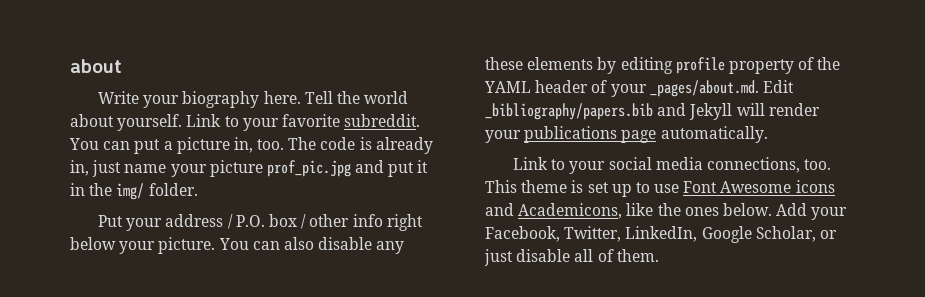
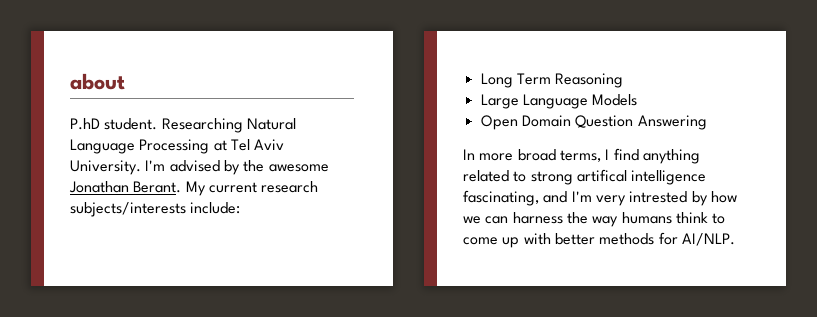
[98,91,409,108] [70,114,421,131] [69,137,433,154] [70,160,429,177] [70,183,198,200] [98,214,423,231] [70,237,405,254] [485,57,841,74] [484,80,794,97] [485,103,820,120] [485,126,768,143] [513,157,832,174] [485,180,835,197] [485,203,848,220] [485,226,837,243] [484,249,659,266] Write your biography here. Tell the world about yourself. Link to your favorite subreddit. You can put a picture in, too. The code is already in, just name your picture prof_pic.jpg and put it in the img/ folder. // Put your address / P.O. box / other info right below your picture. You can also disable any these elements by editing profile property of the YAML header of your _pages/about.md. Edit _bibliography/papers.bib and Jekyll will render your publications page automatically. // Link to your social media connections, too. This theme is set up to use Font Awesome icons and Academicons, like the ones below. Add your Facebook, Twitter, LinkedIn, Google Scholar, or just disable all of them. -> [70,118,296,133] [70,139,285,154] [70,160,329,175] [69,181,319,196] [70,202,241,217] [480,73,624,88] [480,94,638,109] [480,115,707,130] [463,148,700,164] [463,169,707,185] [463,190,737,206] [463,212,726,227] [463,232,735,248] P.hD student. Researching Natural Language Processing at Tel Aviv University. I'm advised by the awesome Jonathan Berant. My current research subjects/interests include: // Long Term Reasoning // Large Language Models // Open Domain Question Answering // In more broad terms, I find anything related to strong artifical intelligence fascinating, and I'm very intrested by how we can harness the way humans think to come up with better methods for AI/NLP.

